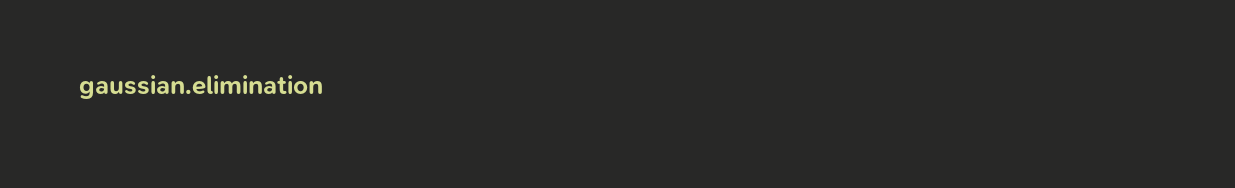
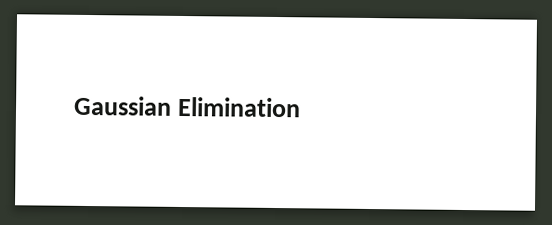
[79,75,323,99] gaussian.elimination -> [73,95,301,118] Gaussian Elimination

